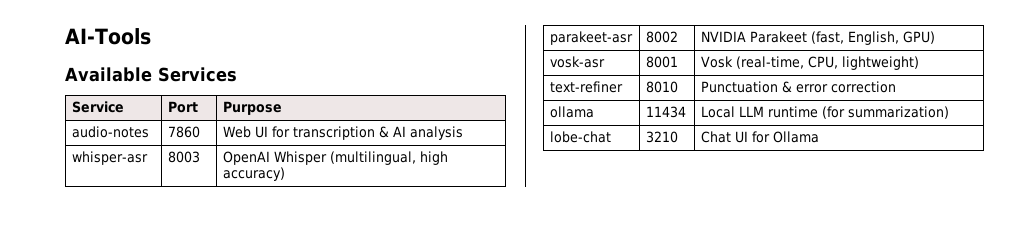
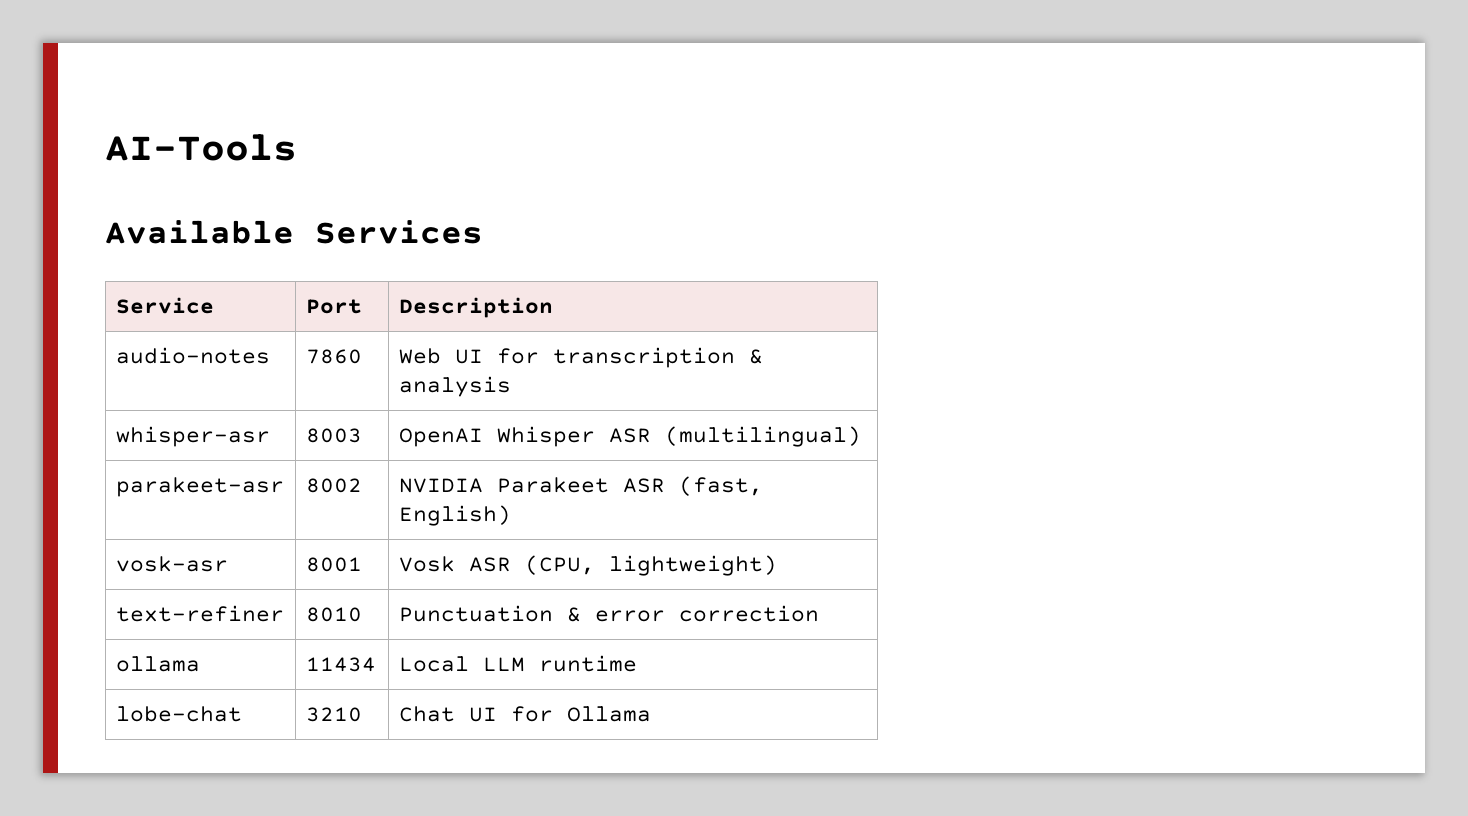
[222,101,282,115] Purpose -> [398,297,553,318] Description
[392,126,406,137] AI -> (763, 356) none
[329,151,448,165] [222,167,285,181] (multilingual, high accuracy) -> [608,426,861,447] ASR (multilingual)
[810,31,935,45] (fast, English, GPU) -> [622,476,763,496] [398,505,511,526] ASR (fast, English)
[735,56,838,69] (real-time, CPU, -> [468,555,595,575] ASR (CPU,
[821,106,949,119] (for summarization) -> (637, 663) none

